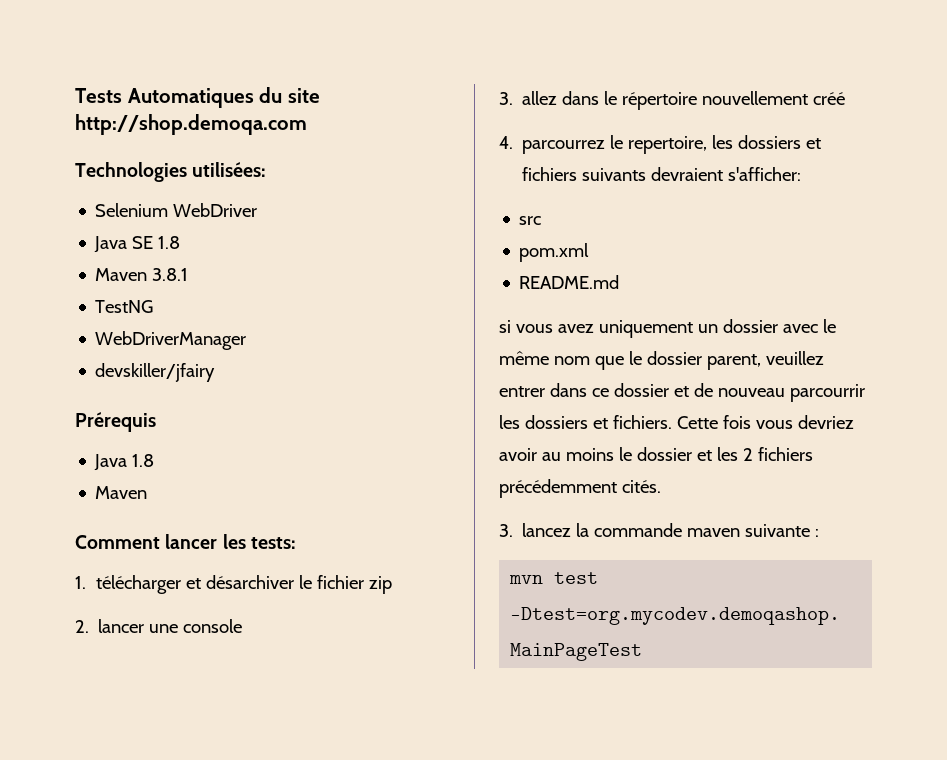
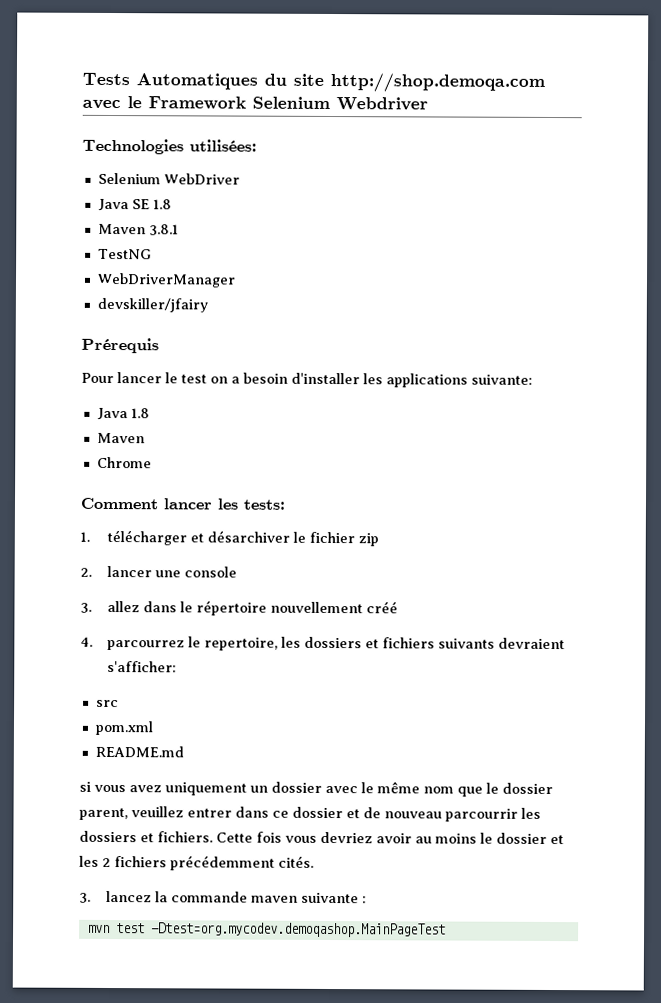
(307, 124) none -> [82,96,428,111] avec le Framework Selenium Webdriver
(156, 422) none -> [81,372,533,388] // Pour lancer le test on a besoin d'installer les applications suivante:
(148, 492) none -> [96,456,152,469] // Chrome

